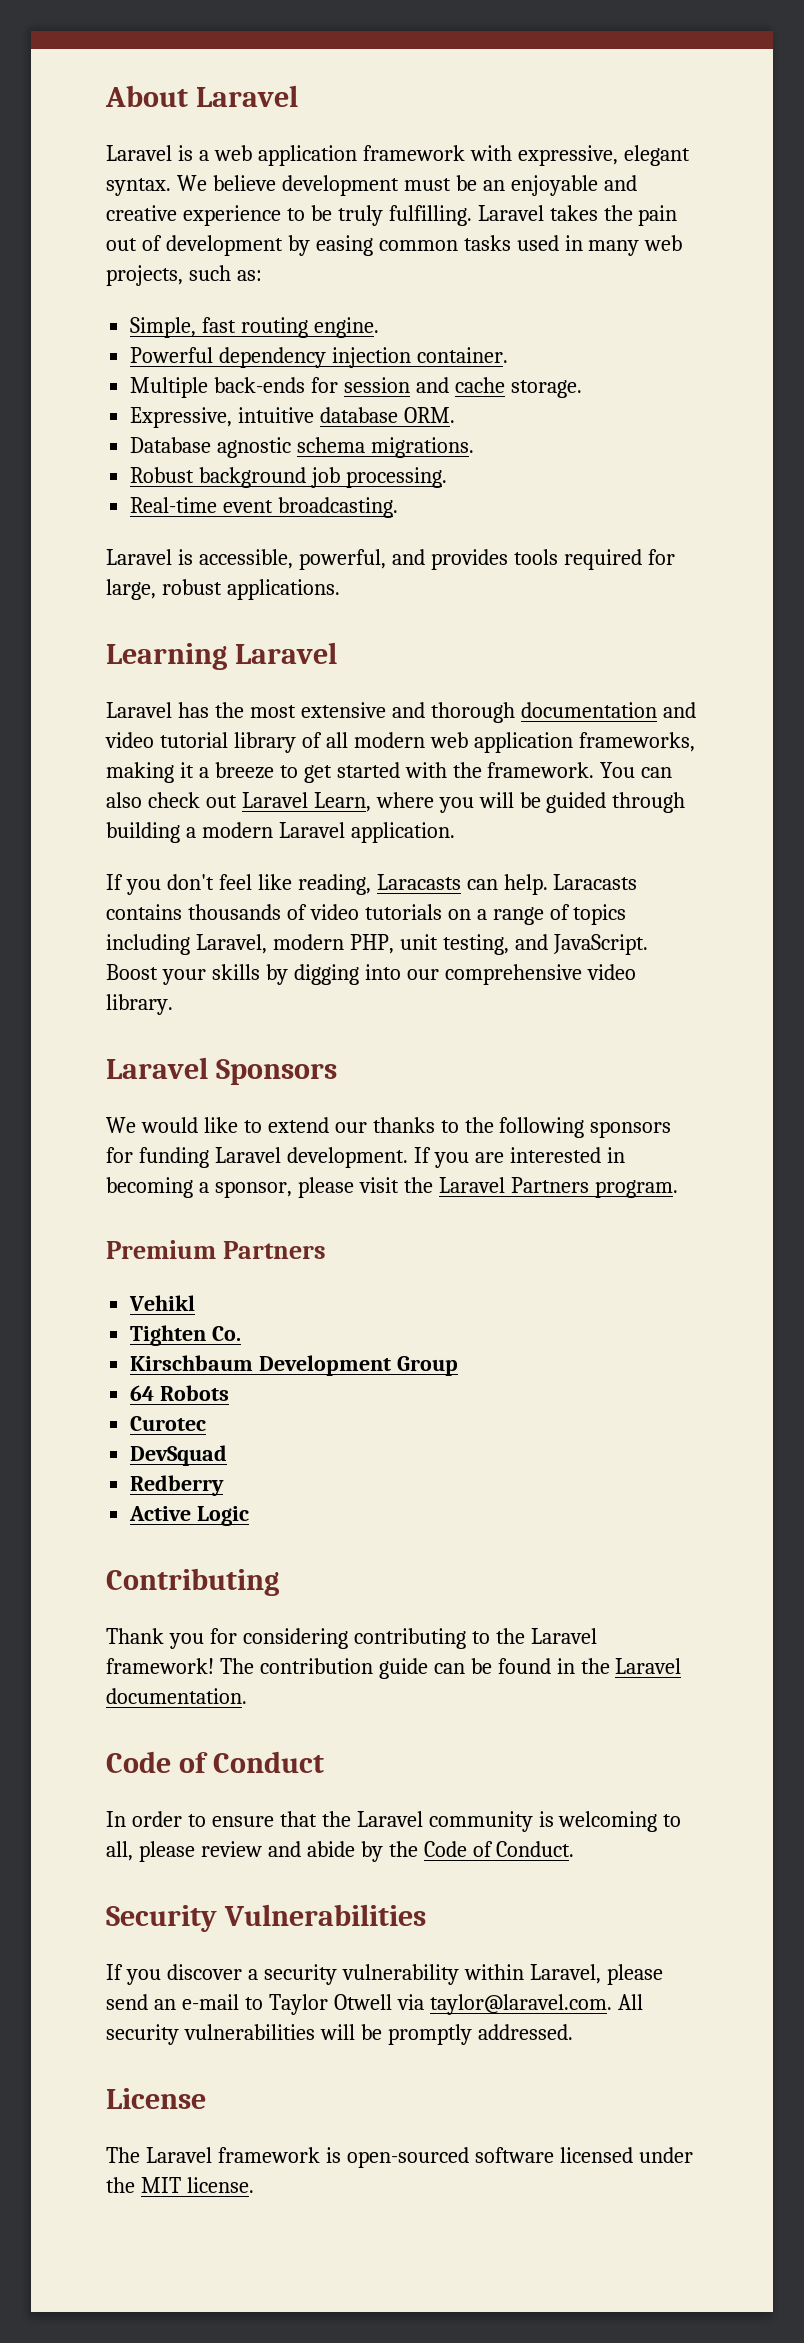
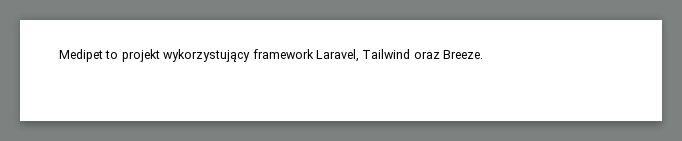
[105,85,298,107] [106,145,690,166] [106,175,637,196] [106,205,678,226] [106,235,683,256] [106,265,262,286] [130,317,380,338] [130,347,509,368] [130,377,582,398] [130,407,456,428] [130,437,475,458] [130,467,448,488] [130,497,399,518] [106,549,675,570] [106,579,340,600] [106,642,337,670] [106,702,696,723] [105,732,695,753] [106,762,673,783] [106,792,686,813] [106,822,455,843] [106,874,638,895] [106,904,627,925] [106,934,648,955] [106,964,636,985] [106,994,173,1015] [106,1057,337,1085] [106,1117,672,1138] [106,1147,625,1168] [106,1177,678,1198] [106,1240,326,1259] [129,1295,196,1311] [130,1325,242,1346] [130,1355,459,1376] [130,1385,230,1401] [130,1416,207,1431] [130,1445,228,1466] [130,1475,225,1496] [129,1506,250,1526] [106,1568,279,1596] [106,1628,597,1649] [106,1658,682,1679] [106,1688,247,1704] [106,1751,324,1773] [106,1811,682,1832] [106,1841,575,1862] [106,1904,426,1932] [106,1964,663,1985] [106,1994,643,2015] [106,2024,573,2045] [106,2088,206,2109] [106,2147,693,2168] [106,2177,254,2193] About Laravel // Laravel is a web application framework with expressive, elegant syntax. We believe development must be an enjoyable and creative experience to be truly fulfilling. Laravel takes the pain out of development by easing common tasks used in many web projects, such as: // Simple, fast routing engine. // Powerful dependency injection container. // Multiple back-ends for session and cache storage. // Expressive, intuitive database ORM. // Database agnostic schema migrations. // Robust background job processing. // Real-time event broadcasting. // Laravel is accessible, powerful, and provides tools required for large, robust applications. // Learning Laravel // Laravel has the most extensive and thorough documentation and video tutorial library of all modern web application frameworks, making it a breeze to get started with the framework. You can also check out Laravel Learn, where you will be guided through building a modern Laravel application. // If you don't feel like reading, Laracasts can help. Laracasts contains thousands of video tutorials on a range of topics including Laravel, modern PHP, unit testing, and JavaScript. Boost your skills by digging into our comprehensive video library. // Laravel Sponsors // We would like to extend our thanks to the following sponsors for funding Laravel development. If you are interested in becoming a sponsor, please visit the Laravel Partners program. // Premium Partners // Vehikl // Tighten Co. // Kirschbaum Development Group // 64 Robots // Curotec // DevSquad // Redberry // Active Logic // Contributing // Thank you for considering contributing to the Laravel framework! The contribution guide can be found in the Laravel documentation. // Code of Conduct // In order to ensure that the Laravel community is welcoming to all, please review and abide by the Code of Conduct. // Security Vulnerabilities // If you discover a security vulnerability within Laravel, please send an e-mail to Taylor Otwell via taylor@laravel.com. All security vulnerabilities will be promptly addressed. // License // The Laravel framework is open-sourced software licensed under the MIT license. -> [59,49,483,62] Medipet to projekt wykorzystujący framework Laravel, Tailwind oraz Breeze.

